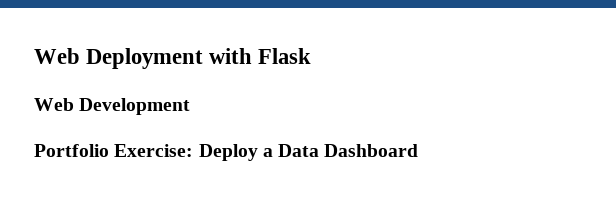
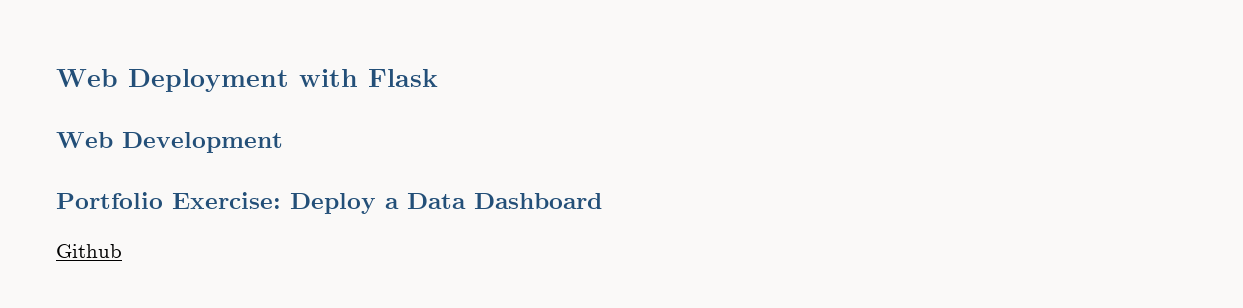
(419, 150) none -> [56,244,122,258] // Github

